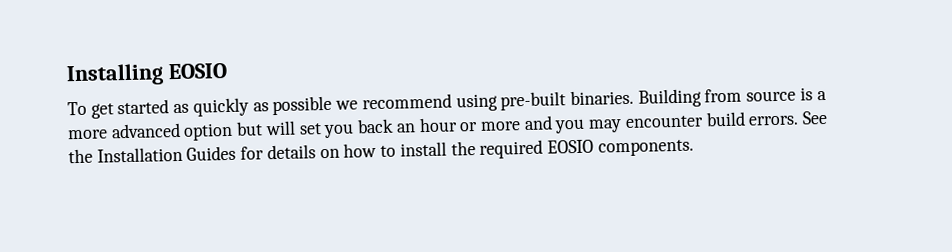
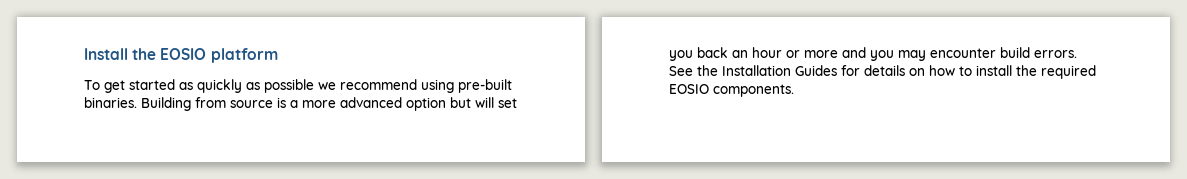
[66,62,227,87] Installing EOSIO -> [84,48,278,63] Install the EOSIO platform

